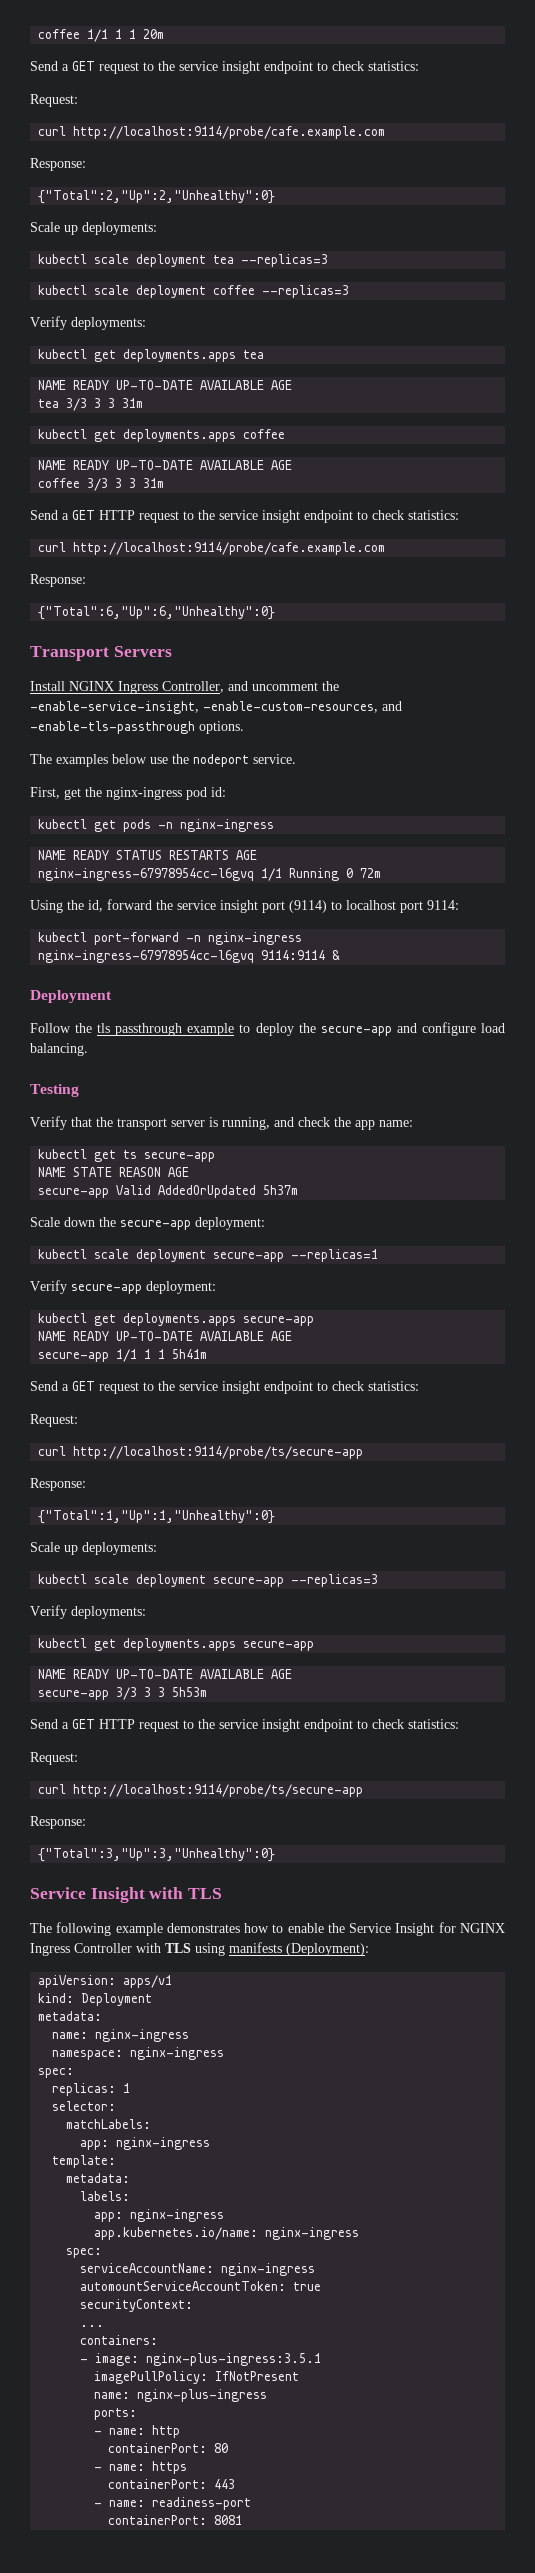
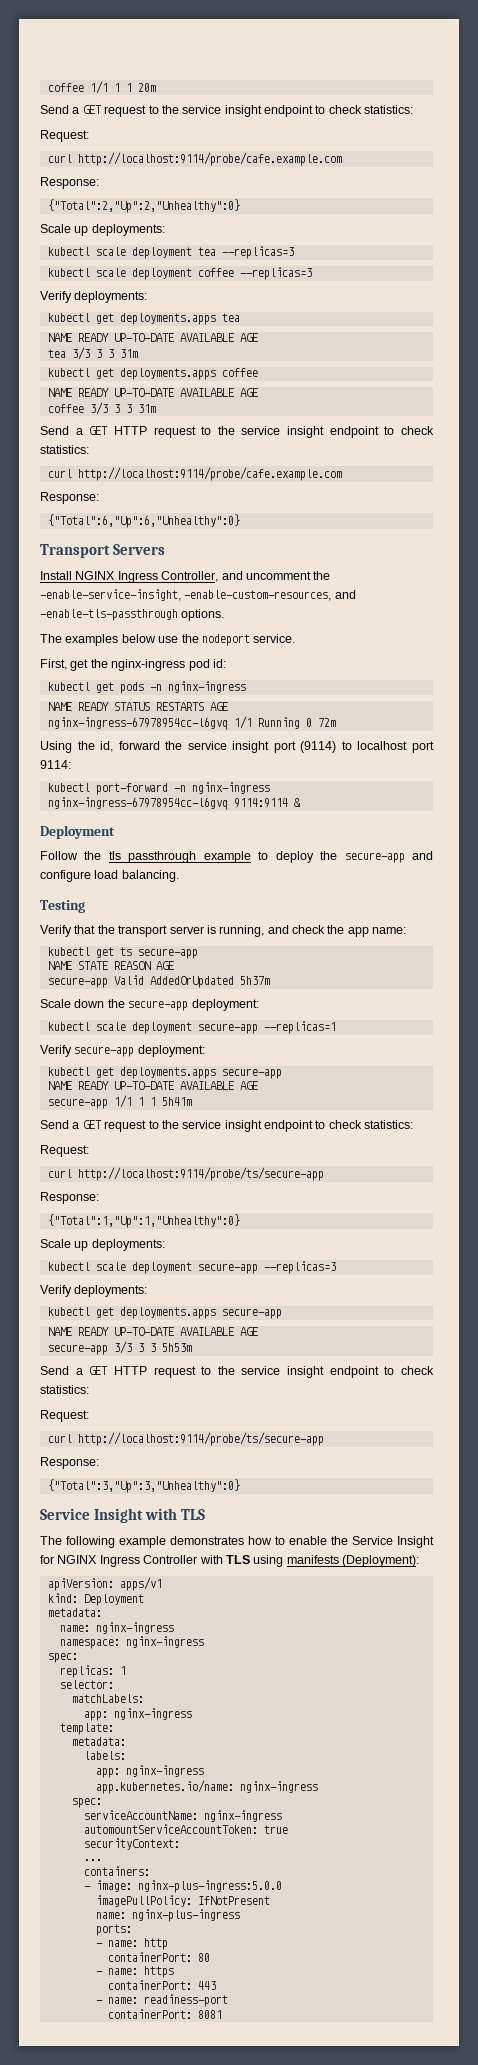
[146,2353,322,2366] nginx-plus-ingress:3.5.1 -> [137,1880,282,1893] nginx-plus-ingress:5.0.0

